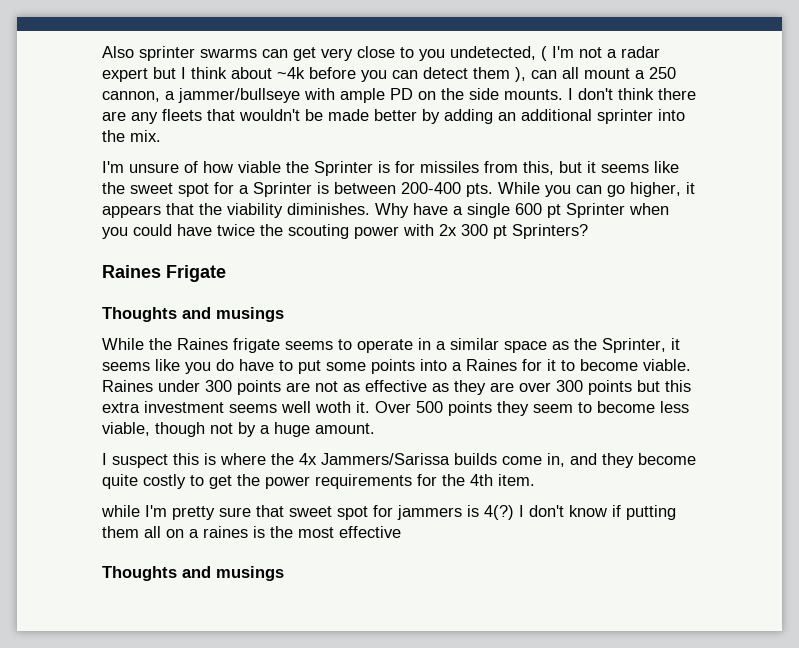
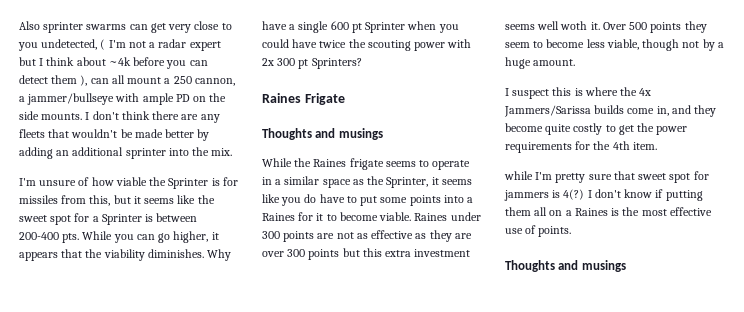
[203,526,248,538] raines -> [574,208,608,216] Raines
(401, 532) none -> [505,225,572,237] use of points.

